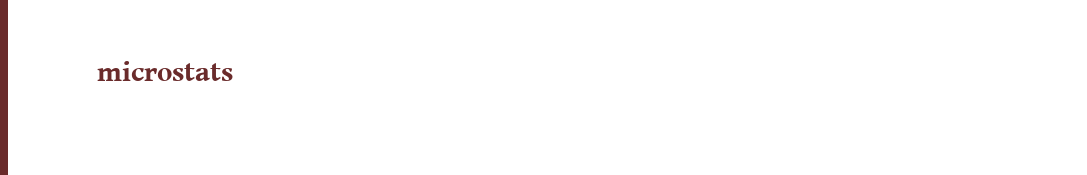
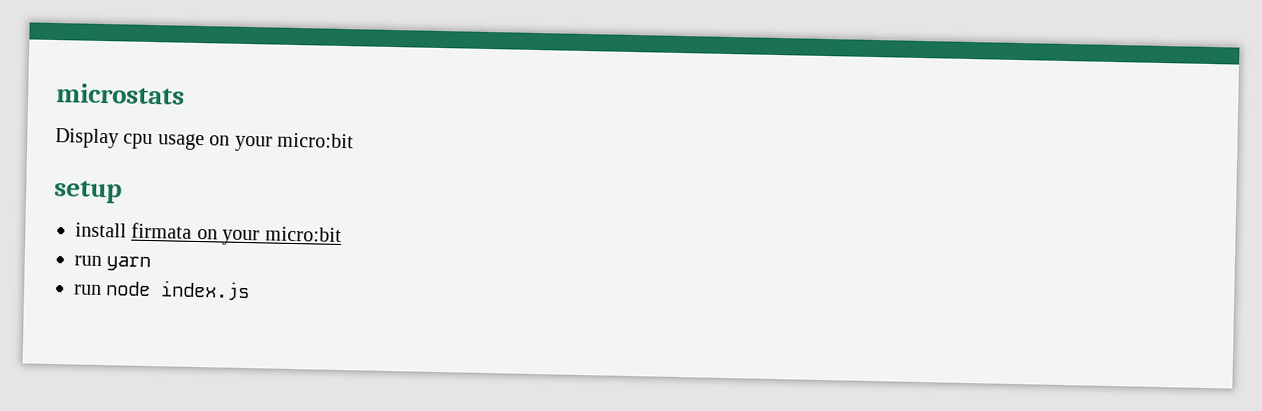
(233, 71) none -> [55,128,354,152] [53,180,122,204] [75,222,342,246] [74,255,152,272] [74,280,251,302] // Display cpu usage on your micro:bit // setup // install firmata on your micro:bit // run yarn // run node index.js

